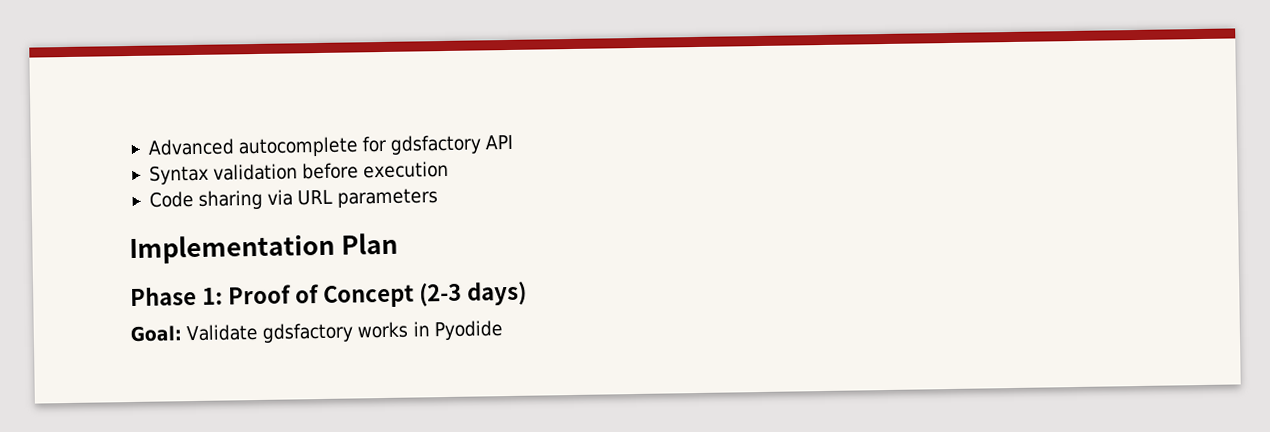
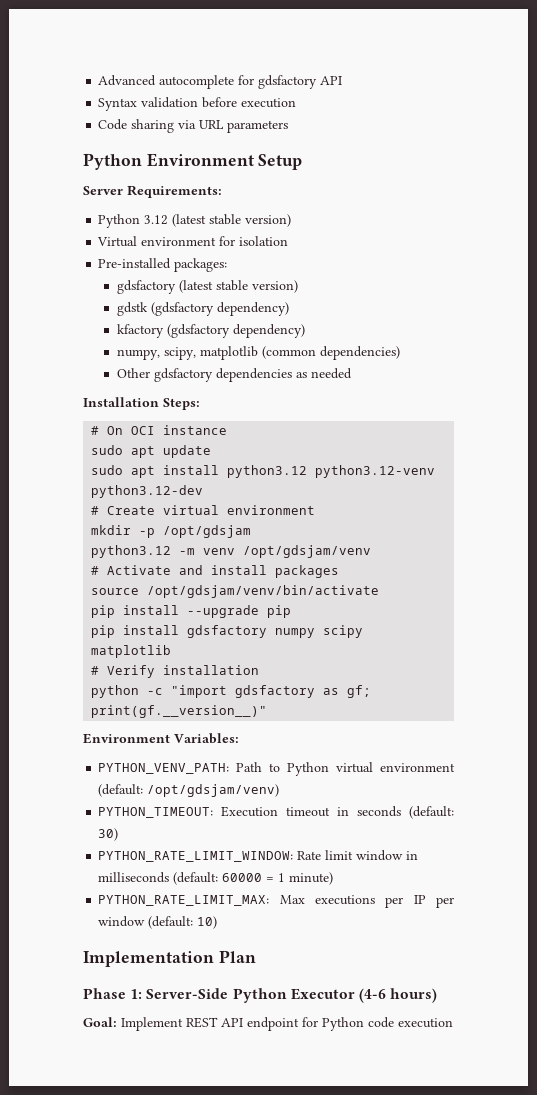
[129,232,398,265] [130,281,527,308] [130,320,503,343] Implementation Plan // Phase 1: Proof of Concept (2-3 days) // Goal: Validate gdsfactory works in Pyodide -> [83,153,303,170] [83,185,222,198] [98,214,292,228] [97,236,289,247] [98,258,228,272] [116,280,298,294] [116,302,289,316] [116,324,305,338] [116,346,400,360] [116,368,352,382] [83,397,200,410] [91,425,228,435] [91,445,212,458] [91,465,436,478] [91,485,204,498] [91,505,316,515] [91,525,252,538] [91,545,372,558] [91,565,340,578] [91,585,380,598] [91,605,292,618] [91,625,364,638] [91,645,172,658] [91,665,260,678] [91,685,372,698] [91,705,268,718] [83,733,239,744] [98,762,456,776] [98,784,280,797] [98,806,455,819] [98,828,119,841] [98,850,419,862] [98,872,334,885] [98,895,454,908] [98,916,218,929] [83,950,256,967] [83,988,438,1003] [83,1017,453,1031] Python Environment Setup // Server Requirements: // Python 3.12 (latest stable version) // Virtual environment for isolation // Pre-installed packages: // gdsfactory (latest stable version) // gdstk (gdsfactory dependency) // kfactory (gdsfactory dependency) // numpy, scipy, matplotlib (common dependencies) // Other gdsfactory dependencies as needed // Installation Steps: // # On OCI instance // sudo apt update // sudo apt install python3.12 python3.12-venv python3.12-dev // # Create virtual environment // mkdir -p /opt/gdsjam // python3.12 -m venv /opt/gdsjam/venv // # Activate and install packages // source /opt/gdsjam/venv/bin/activate // pip install --upgrade pip // pip install gdsfactory numpy scipy matplotlib // # Verify installation // python -c "import gdsfactory as gf; print(gf.__version__)" // Environment Variables: // PYTHON_VENV_PATH: Path to Python virtual environment (default: /opt/gdsjam/venv) // PYTHON_TIMEOUT: Execution timeout in seconds (default: 30) // PYTHON_RATE_LIMIT_WINDOW: Rate limit window in milliseconds (default: 60000 = 1 minute) // PYTHON_RATE_LIMIT_MAX: Max executions per IP per window (default: 10) // Implementation Plan // Phase 1: Server-Side Python Executor (4-6 hours) // Goal: Implement REST API endpoint for Python code execution

